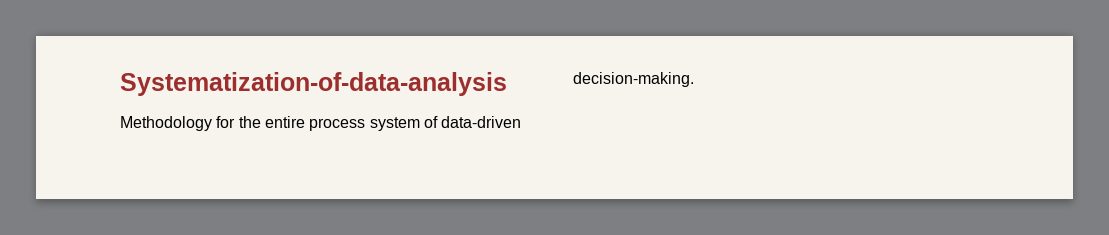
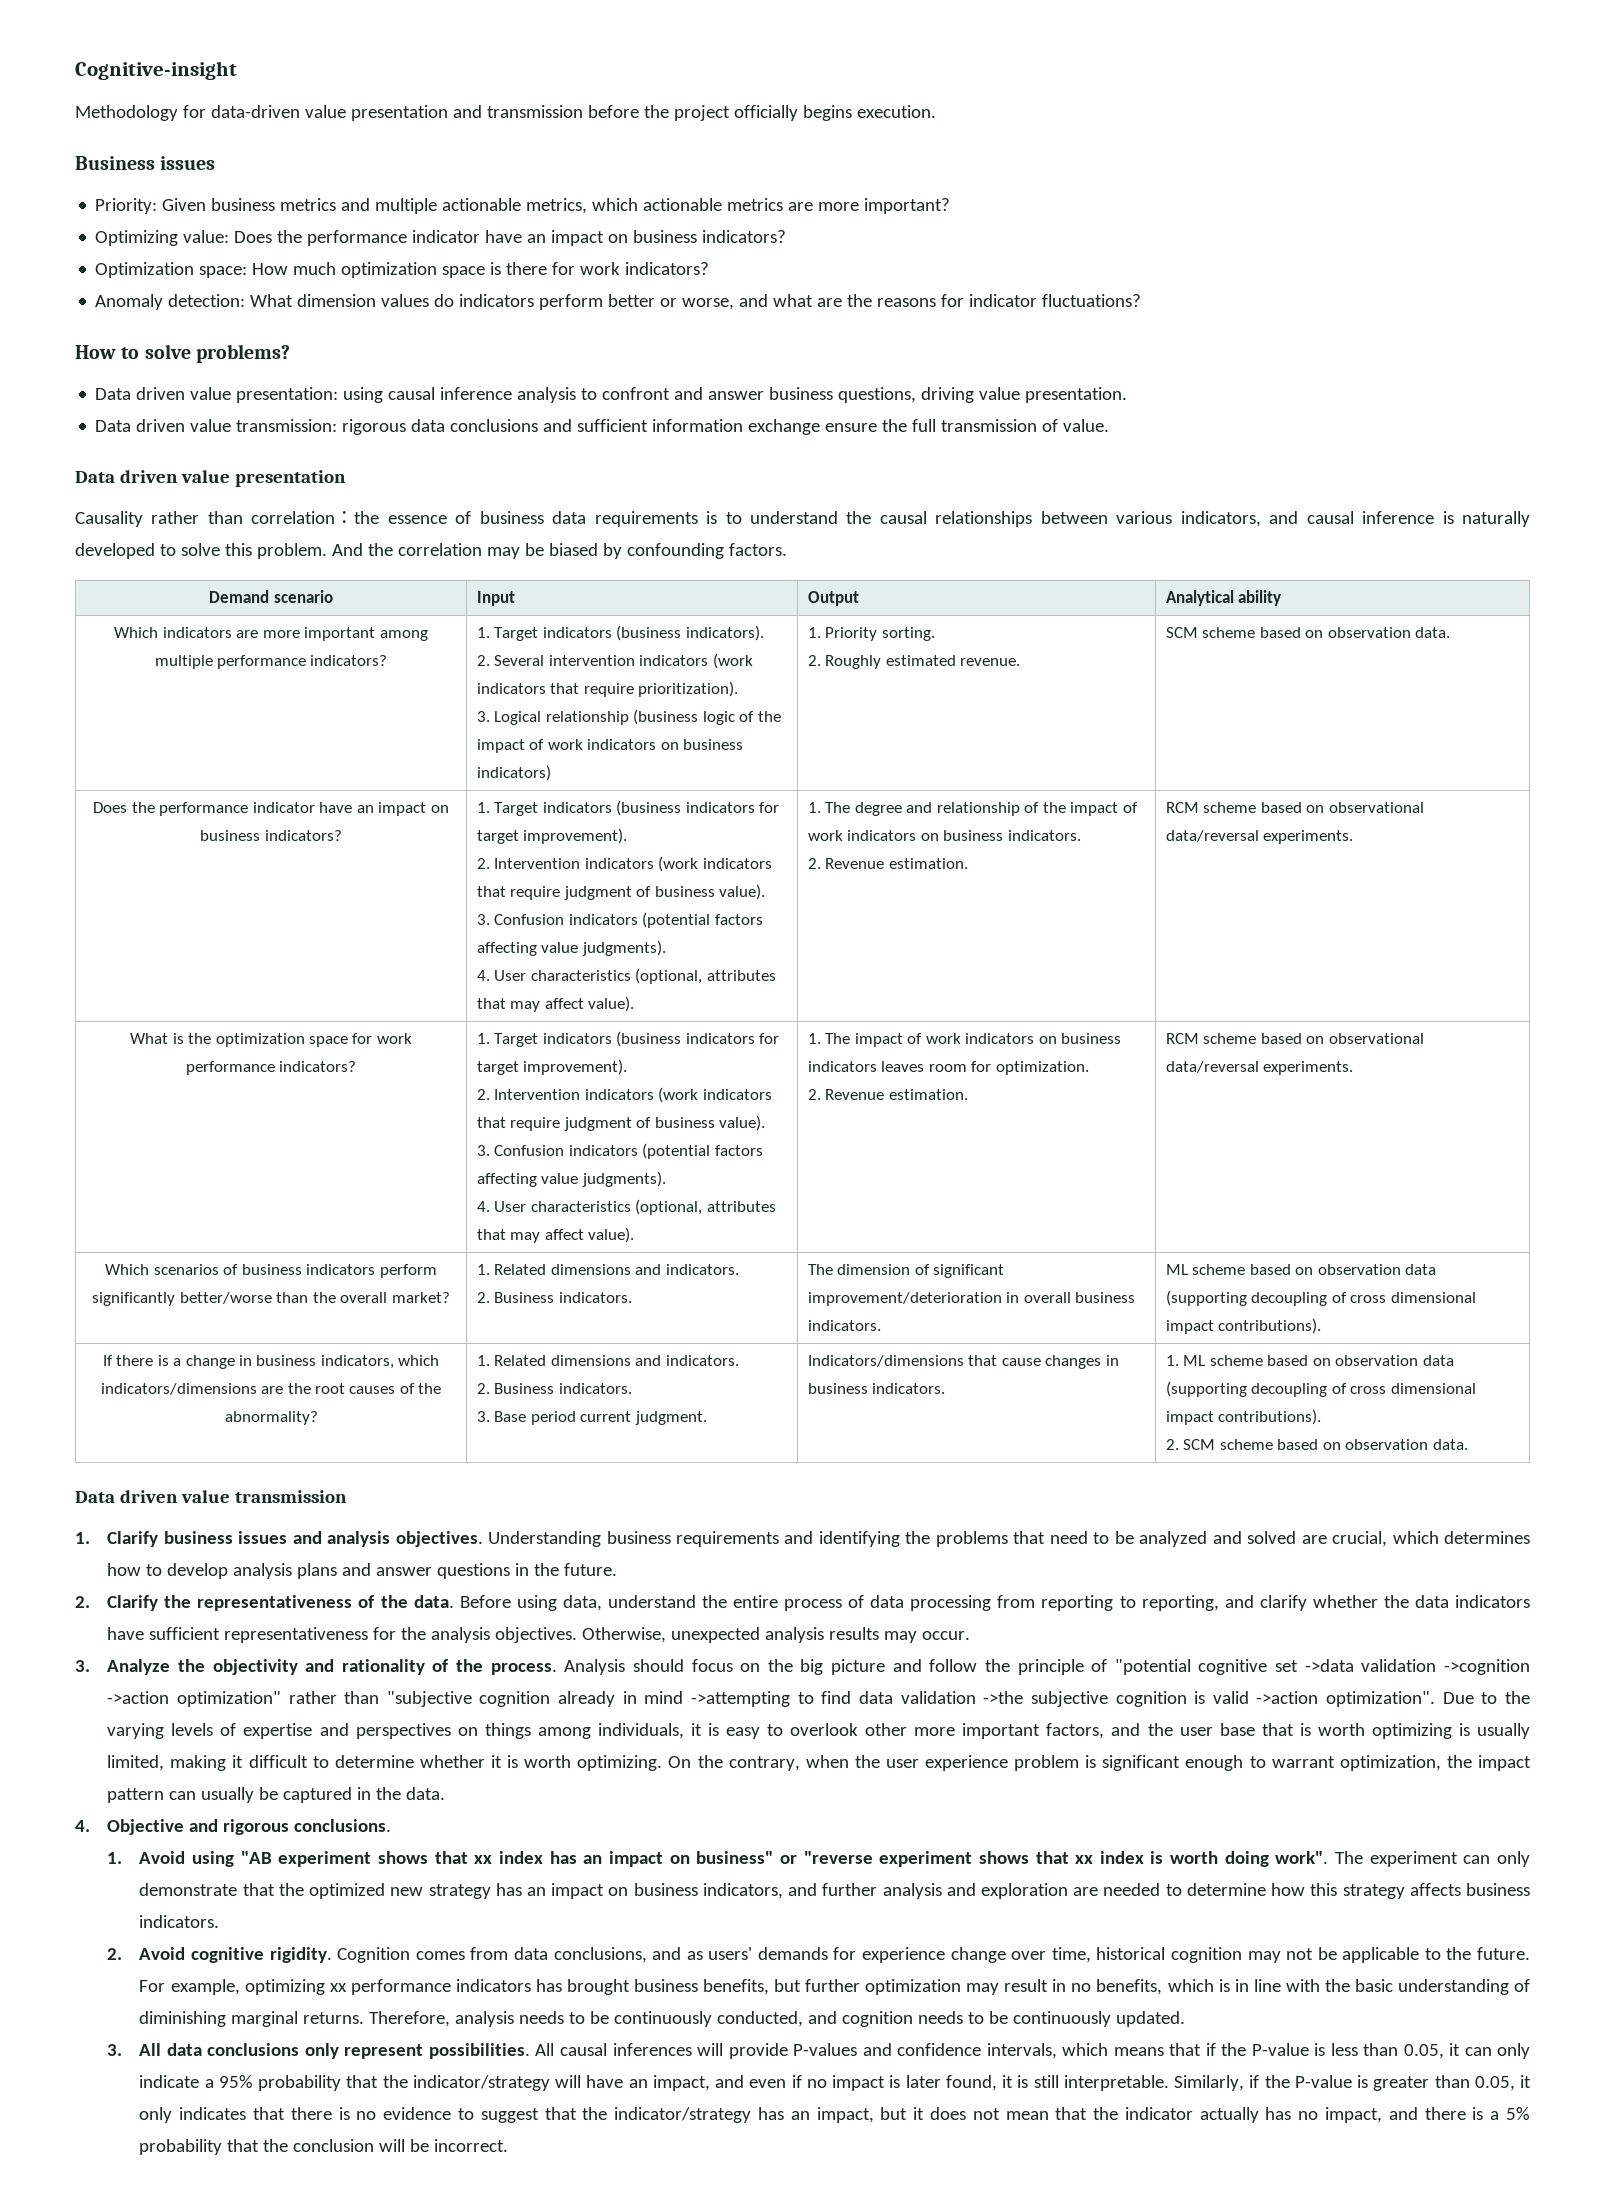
[120,72,507,96] Systematization-of-data-analysis -> [75,61,237,80] Cognitive-insight
[238,116,522,131] [573,72,694,87] the entire process system of data-driven decision-making. -> [210,105,936,121] [75,156,216,170] [95,198,951,214] [95,230,787,246] [95,262,710,278] [95,294,1142,310] [75,344,290,363] [95,387,1128,403] [95,419,1110,435] [75,470,346,487] [75,511,1531,527] [75,543,787,559] [209,590,333,603] [476,591,515,606] [807,591,859,606] [1165,590,1282,606] [114,627,428,641] [154,655,388,669] [476,625,764,641] [476,653,753,669] [476,681,739,697] [476,709,781,725] [476,739,744,753] [476,765,551,781] [807,627,935,641] [807,655,1021,669] [1165,627,1451,638] [93,802,449,816] [200,830,342,841] [476,800,780,816] [476,828,628,844] [476,856,772,872] [476,884,766,900] [476,912,763,928] [476,940,666,956] [476,968,776,984] [476,996,635,1012] [807,802,1138,816] [807,830,1081,841] [807,858,968,869] [1165,802,1424,813] [1165,830,1354,844] [130,1033,412,1047] [185,1061,357,1075] [476,1031,780,1047] [476,1059,628,1075] [476,1087,772,1103] [476,1115,766,1131] [476,1143,763,1159] [476,1171,666,1187] [476,1199,776,1215] [476,1227,635,1243] [807,1033,1122,1047] [807,1061,1089,1075] [807,1089,968,1100] [1165,1033,1424,1044] [1165,1061,1354,1075] [105,1264,437,1278] [92,1292,450,1306] [476,1264,739,1275] [476,1292,632,1303] [807,1264,1005,1278] [807,1292,1136,1306] [807,1320,881,1331] [1165,1264,1437,1275] [1165,1290,1476,1306] [1165,1318,1322,1334] [102,1355,440,1369] [100,1383,442,1395] [224,1411,318,1425] [476,1355,739,1366] [476,1383,632,1394] [476,1411,707,1425] [807,1355,1119,1369] [807,1383,946,1394] [1165,1355,1454,1366] [1165,1381,1476,1397] [1165,1409,1322,1425] [1165,1439,1468,1450] [75,1490,347,1503] [75,1531,1531,1547] [107,1563,618,1579] [75,1595,1530,1611] [107,1627,971,1643] [75,1659,1530,1675] [107,1691,1530,1707] [107,1723,1530,1739] [107,1755,1531,1771] [107,1787,446,1803] [75,1819,392,1835] [107,1851,1530,1867] [139,1883,1531,1899] [139,1915,220,1928] [107,1947,1530,1963] [139,1979,1531,1995] [139,2011,1186,2027] [107,2043,1531,2059] [139,2075,1531,2091] [139,2107,1530,2123] [139,2139,509,2155] data-driven value presentation and transmission before the project officially begins execution. // Business issues // Priority: Given business metrics and multiple actionable metrics, which actionable metrics are more important? // Optimizing value: Does the performance indicator have an impact on business indicators? // Optimization space: How much optimization space is there for work indicators? // Anomaly detection: What dimension values do indicators perform better or worse, and what are the reasons for indicator fluctuations? // How to solve problems? // Data driven value presentation: using causal inference analysis to confront and answer business questions, driving value presentation. // Data driven value transmission: rigorous data conclusions and sufficient information exchange ensure the full transmission of value. // Data driven value presentation // Causality rather than correlation：the essence of business data requirements is to understand the causal relationships between various indicators, and causal inference is naturally developed to solve this problem. And the correlation may be biased by confounding factors. // Demand scenario | Input | Output | Analytical ability // Which indicators are more important among multiple performance indicators? | 1. Target indicators (business indicators). // 2. Several intervention indicators (work indicators that require prioritization). // 3. Logical relationship (business logic of the impact of work indicators on business indicators) | 1. Priority sorting. // 2. Roughly estimated revenue. | SCM scheme based on observation data. // Does the performance indicator have an impact on business indicators? | 1. Target indicators (business indicators for target improvement). // 2. Intervention indicators (work indicators that require judgment of business value). // 3. Confusion indicators (potential factors affecting value judgments). // 4. User characteristics (optional, attributes that may affect value). | 1. The degree and relationship of the impact of work indicators on business indicators. // 2. Revenue estimation. | RCM scheme based on observational data/reversal experiments. // What is the optimization space for work performance indicators? | 1. Target indicators (business indicators for target improvement). // 2. Intervention indicators (work indicators that require judgment of business value). // 3. Confusion indicators (potential factors affecting value judgments). // 4. User characteristics (optional, attributes that may affect value). | 1. The impact of work indicators on business indicators leaves room for optimization. // 2. Revenue estimation. | RCM scheme based on observational data/reversal experiments. // Which scenarios of business indicators perform significantly better/worse than the overall market? | 1. Related dimensions and indicators. // 2. Business indicators. | The dimension of significant improvement/deterioration in overall business indicators. | ML scheme based on observation data (supporting decoupling of cross dimensional impact contributions). // If there is a change in business indicators, which indicators/dimensions are the root causes of the abnormality? | 1. Related dimensions and indicators. // 2. Business indicators. // 3. Base period current judgment. | Indicators/dimensions that cause changes in business indicators. | 1. ML scheme based on observation data (supporting decoupling of cross dimensional impact contributions). // 2. SCM scheme based on observation data. // Data driven value transmission // 1. Clarify business issues and analysis objectives. Understanding business requirements and identifying the problems that need to be analyzed and solved are crucial, which determines how to develop analysis plans and answer questions in the future. // 2. Clarify the representativeness of the data. Before using data, understand the entire process of data processing from reporting to reporting, and clarify whether the data indicators have sufficient representativeness for the analysis objectives. Otherwise, unexpected analysis results may occur. // 3. Analyze the objectivity and rationality of the process. Analysis should focus on the big picture and follow the principle of "potential cognitive set ->data validation ->cognition ->action optimization" rather than "subjective cognition already in mind ->attempting to find data validation ->the subjective cognition is valid ->action optimization". Due to the varying levels of expertise and perspectives on things among individuals, it is easy to overlook other more important factors, and the user base that is worth optimizing is usually limited, making it difficult to determine whether it is worth optimizing. On the contrary, when the user experience problem is significant enough to warrant optimization, the impact pattern can usually be captured in the data. // 4. Objective and rigorous conclusions. // 1. Avoid using "AB experiment shows that xx index has an impact on business" or "reverse experiment shows that xx index is worth doing work". The experiment can only demonstrate that the optimized new strategy has an impact on business indicators, and further analysis and exploration are needed to determine how this strategy affects business indicators. // 2. Avoid cognitive rigidity. Cognition comes from data conclusions, and as users' demands for experience change over time, historical cognition may not be applicable to the future. For example, optimizing xx performance indicators has brought business benefits, but further optimization may result in no benefits, which is in line with the basic understanding of diminishing marginal returns. Therefore, analysis needs to be continuously conducted, and cognition needs to be continuously updated. // 3. All data conclusions only represent possibilities. All causal inferences will provide P-values and confidence intervals, which means that if the P-value is less than 0.05, it can only indicate a 95% probability that the indicator/strategy will have an impact, and even if no impact is later found, it is still interpretable. Similarly, if the P-value is greater than 0.05, it only indicates that there is no evidence to suggest that the indicator/strategy has an impact, but it does not mean that the indicator actually has no impact, and there is a 5% probability that the conclusion will be incorrect.

